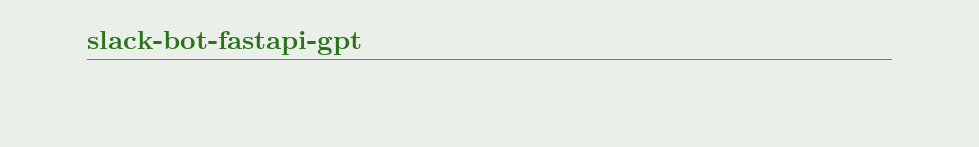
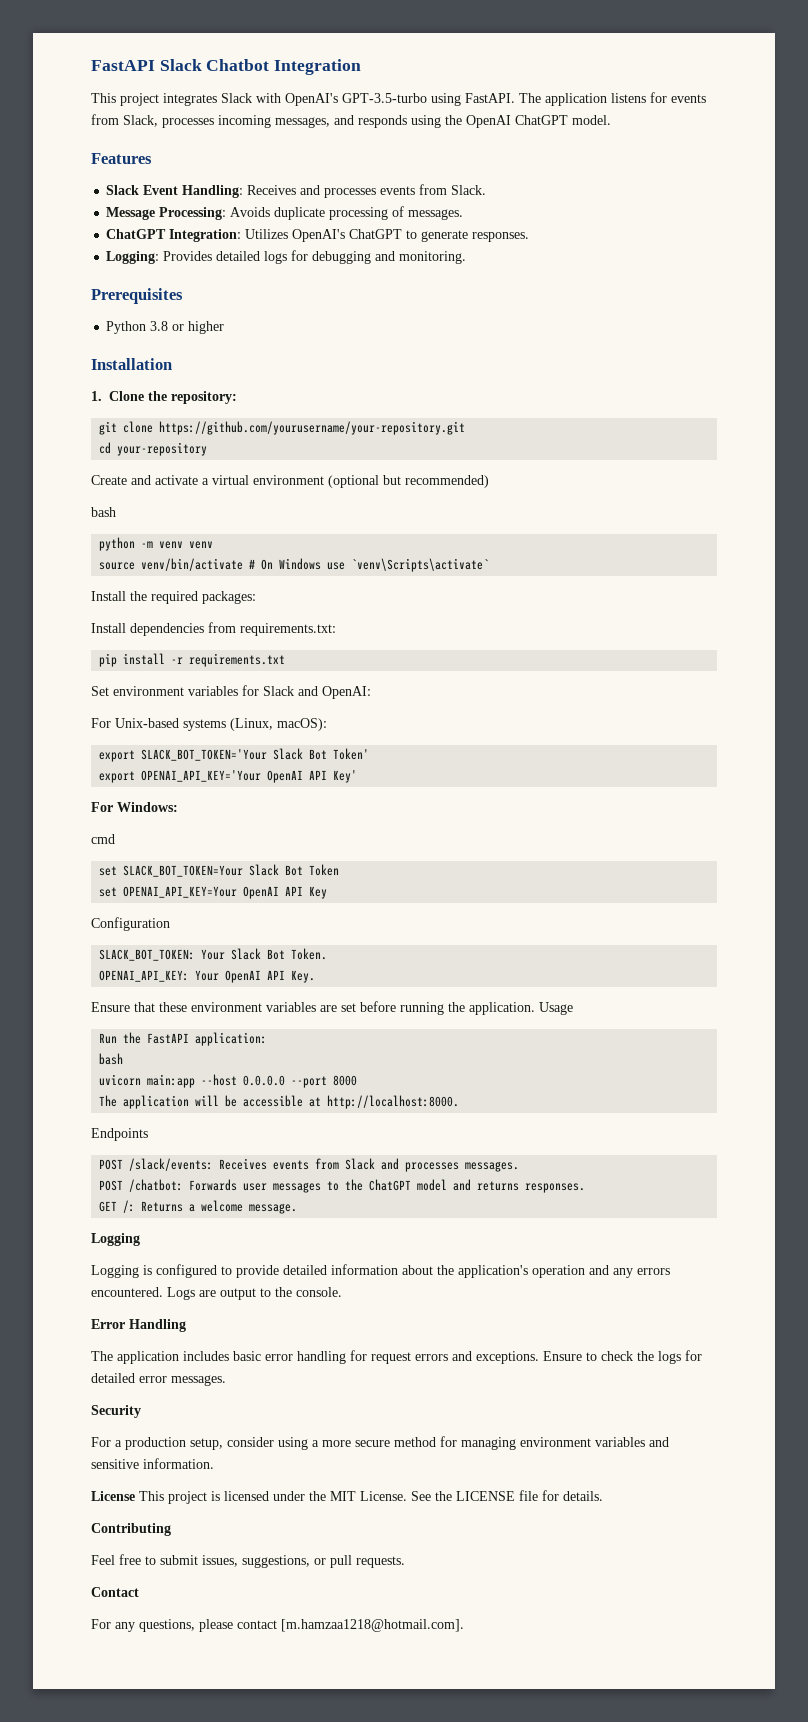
[87,31,362,55] slack-bot-fastapi-gpt -> [91,59,362,75] [91,92,706,106] [91,114,611,128] [91,153,152,164] [106,184,487,198] [106,206,464,220] [106,229,530,242] [106,250,467,264] [91,288,183,304] [106,321,225,334] [91,358,172,370] [91,391,237,404] [99,421,466,435] [99,442,208,456] [91,475,489,488] [91,507,116,517] [99,537,214,551] [99,558,490,572] [91,591,256,604] [91,622,336,636] [99,653,286,667] [91,685,371,699] [91,718,327,731] [99,748,370,762] [99,770,358,783] [91,802,178,812] [91,834,115,844] [99,864,340,877] [99,886,328,899] [91,917,170,931] [99,948,328,961] [99,970,316,983] [91,1001,573,1015] [99,1032,268,1046] [99,1053,124,1065] [99,1074,358,1088] [99,1095,460,1109] [91,1128,148,1141] [99,1158,520,1172] [99,1179,586,1193] [99,1200,298,1214] [91,1233,140,1246] [91,1264,670,1278] [91,1287,342,1300] [91,1319,186,1332] [91,1350,702,1364] [91,1373,226,1386] [91,1405,141,1418] [91,1436,669,1450] [91,1458,214,1469] [91,1490,603,1504] [91,1523,171,1536] [91,1554,405,1568] [91,1587,139,1597] [91,1619,464,1632] FastAPI Slack Chatbot Integration // This project integrates Slack with OpenAI's GPT-3.5-turbo using FastAPI. The application listens for events from Slack, processes incoming messages, and responds using the OpenAI ChatGPT model. // Features // Slack Event Handling: Receives and processes events from Slack. // Message Processing: Avoids duplicate processing of messages. // ChatGPT Integration: Utilizes OpenAI's ChatGPT to generate responses. // Logging: Provides detailed logs for debugging and monitoring. // Prerequisites // Python 3.8 or higher // Installation // 1. Clone the repository: // git clone https://github.com/yourusername/your-repository.git // cd your-repository // Create and activate a virtual environment (optional but recommended) // bash // python -m venv venv // source venv/bin/activate # On Windows use `venv\Scripts\activate` // Install the required packages: // Install dependencies from requirements.txt: // pip install -r requirements.txt // Set environment variables for Slack and OpenAI: // For Unix-based systems (Linux, macOS): // export SLACK_BOT_TOKEN='Your Slack Bot Token' // export OPENAI_API_KEY='Your OpenAI API Key' // For Windows: // cmd // set SLACK_BOT_TOKEN=Your Slack Bot Token // set OPENAI_API_KEY=Your OpenAI API Key // Configuration // SLACK_BOT_TOKEN: Your Slack Bot Token. // OPENAI_API_KEY: Your OpenAI API Key. // Ensure that these environment variables are set before running the application. Usage // Run the FastAPI application: // bash // uvicorn main:app --host 0.0.0.0 --port 8000 // The application will be accessible at http://localhost:8000. // Endpoints // POST /slack/events: Receives events from Slack and processes messages. // POST /chatbot: Forwards user messages to the ChatGPT model and returns responses. // GET /: Returns a welcome message. // Logging // Logging is configured to provide detailed information about the application's operation and any errors encountered. Logs are output to the console. // Error Handling // The application includes basic error handling for request errors and exceptions. Ensure to check the logs for detailed error messages. // Security // For a production setup, consider using a more secure method for managing environment variables and sensitive information. // License This project is licensed under the MIT License. See the LICENSE file for details. // Contributing // Feel free to submit issues, suggestions, or pull requests. // Contact // For any questions, please contact [m.hamzaa1218@hotmail.com].

